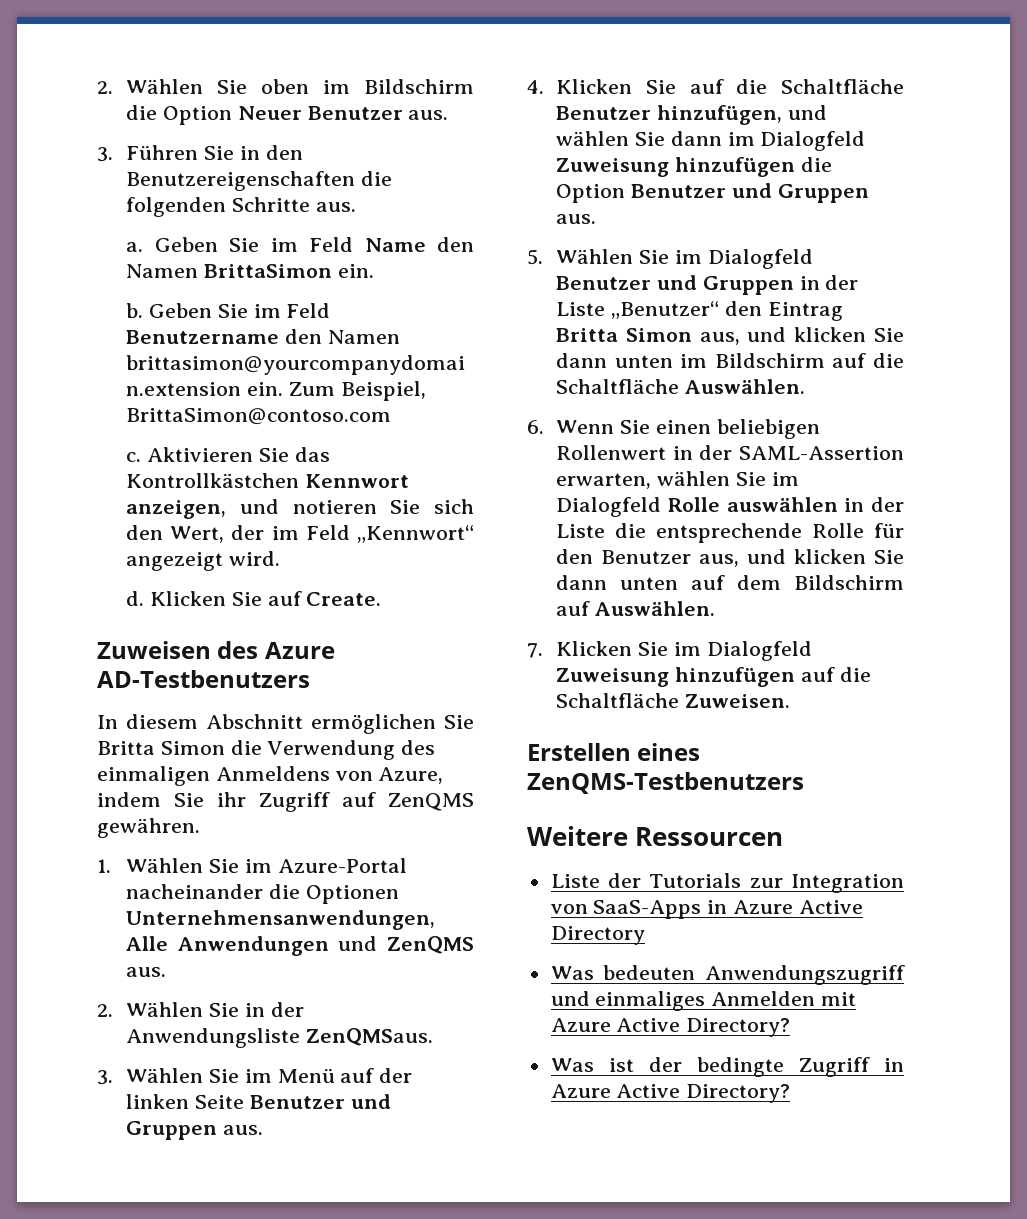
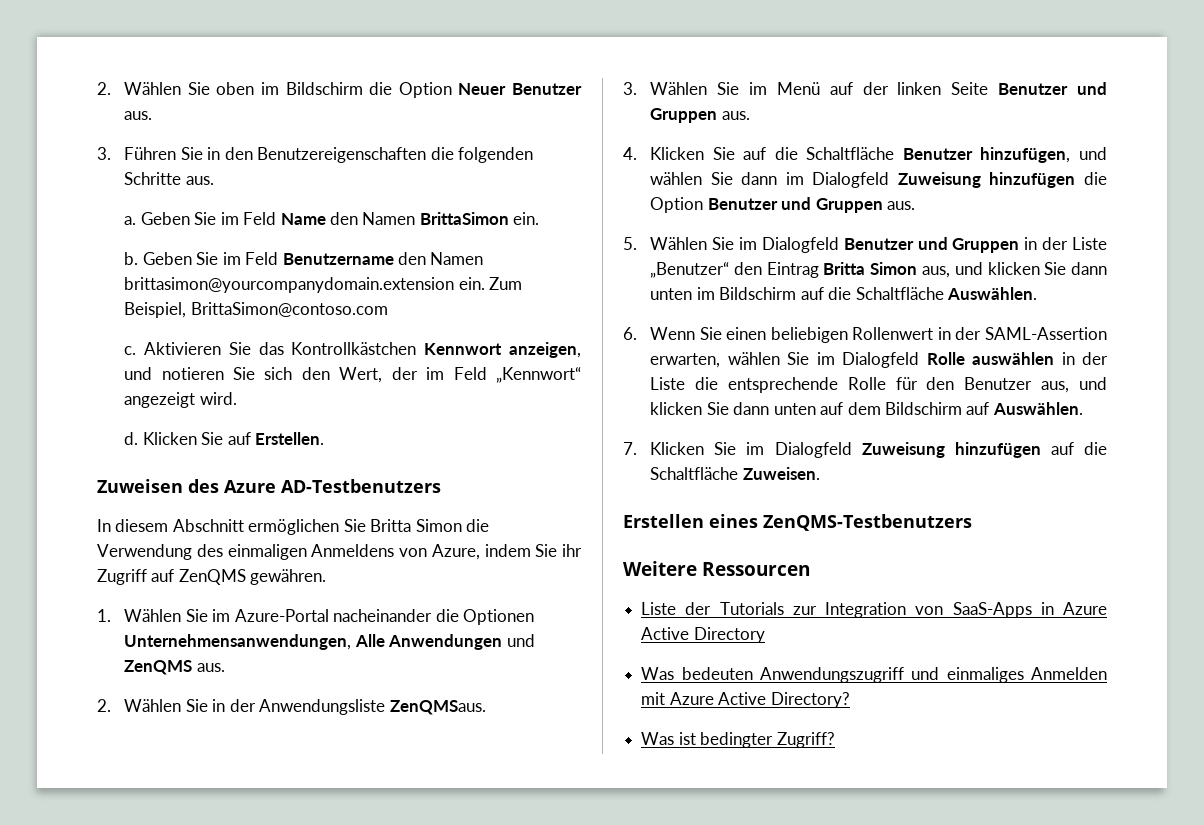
[306,592,382,606] Create. -> [255,432,325,445] Erstellen.
[648,1057,904,1077] [550,1084,791,1103] der bedingte Zugriff in Azure Active Directory? -> [700,732,835,748] bedingter Zugriff?

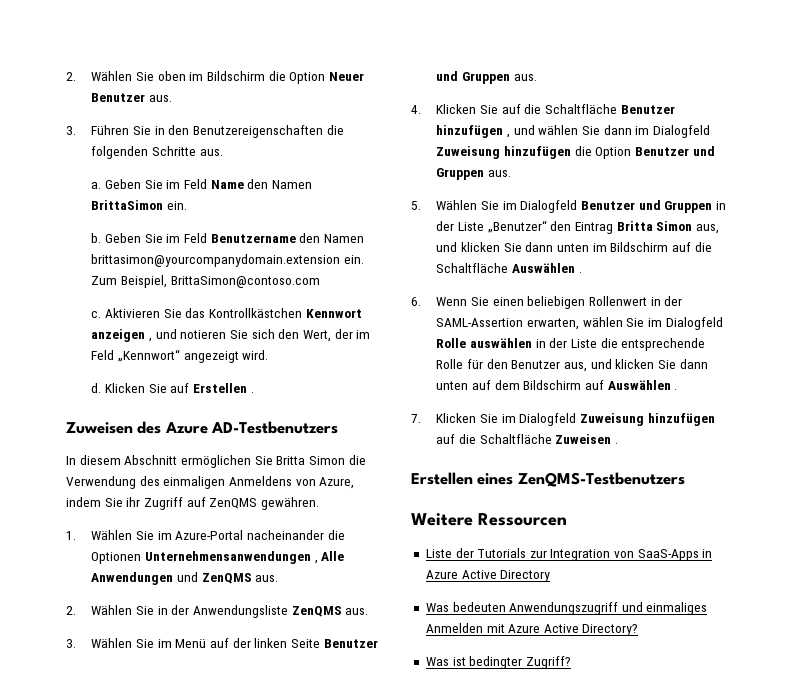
[509,342,581,358] anzeigen, -> [91,329,153,342] anzeigen ,
[255,432,325,445] Erstellen. -> [192,383,254,393] Erstellen .
[124,634,352,650] Unternehmensanwendungen, -> [145,551,318,564] Unternehmensanwendungen ,
[389,700,486,715] ZenQMSaus. -> [291,606,369,617] ZenQMS aus.
[980,147,1071,163] hinzufügen, -> [436,125,511,138] hinzufügen ,
[946,287,1037,300] Auswählen. -> [512,263,582,273] Auswählen .
[992,402,1083,415] Auswählen. -> [607,380,678,390] Auswählen .
[742,467,820,480] Zuweisen. -> [555,434,618,444] Zuweisen .

